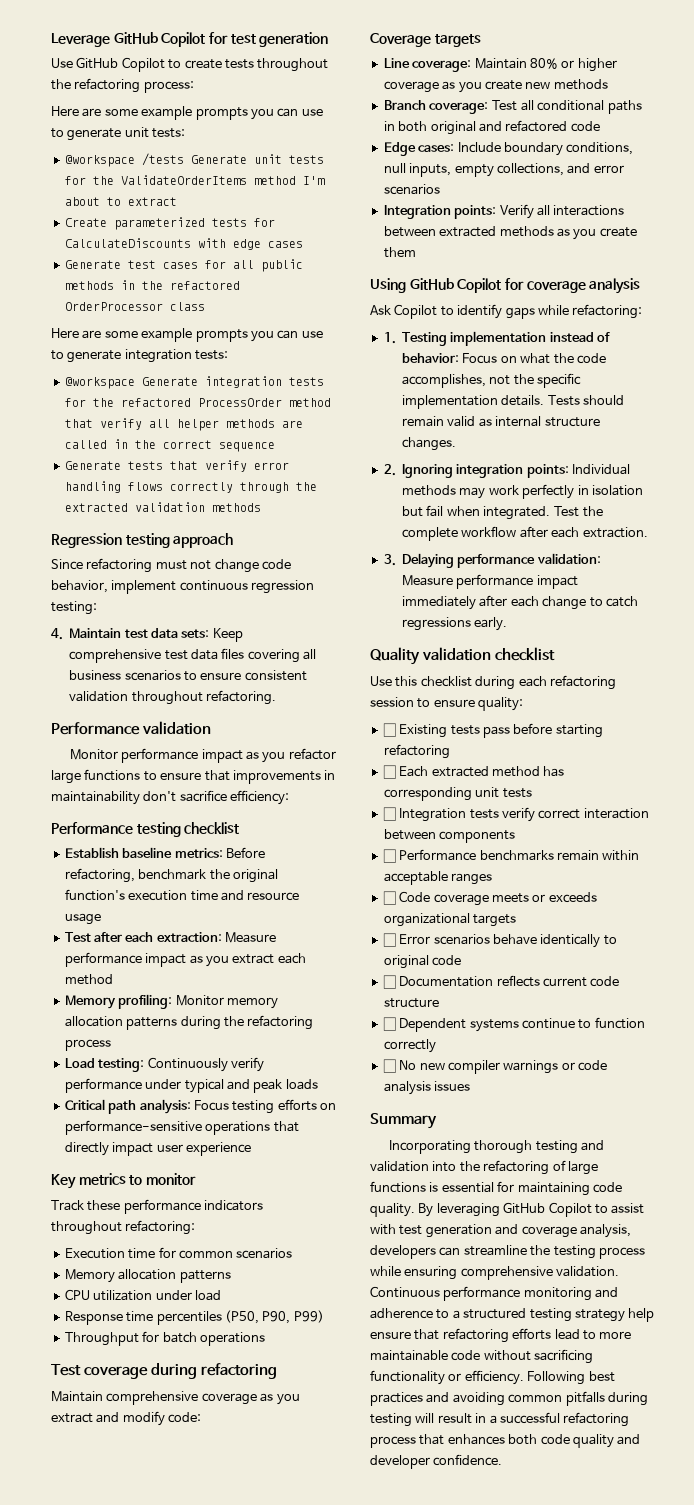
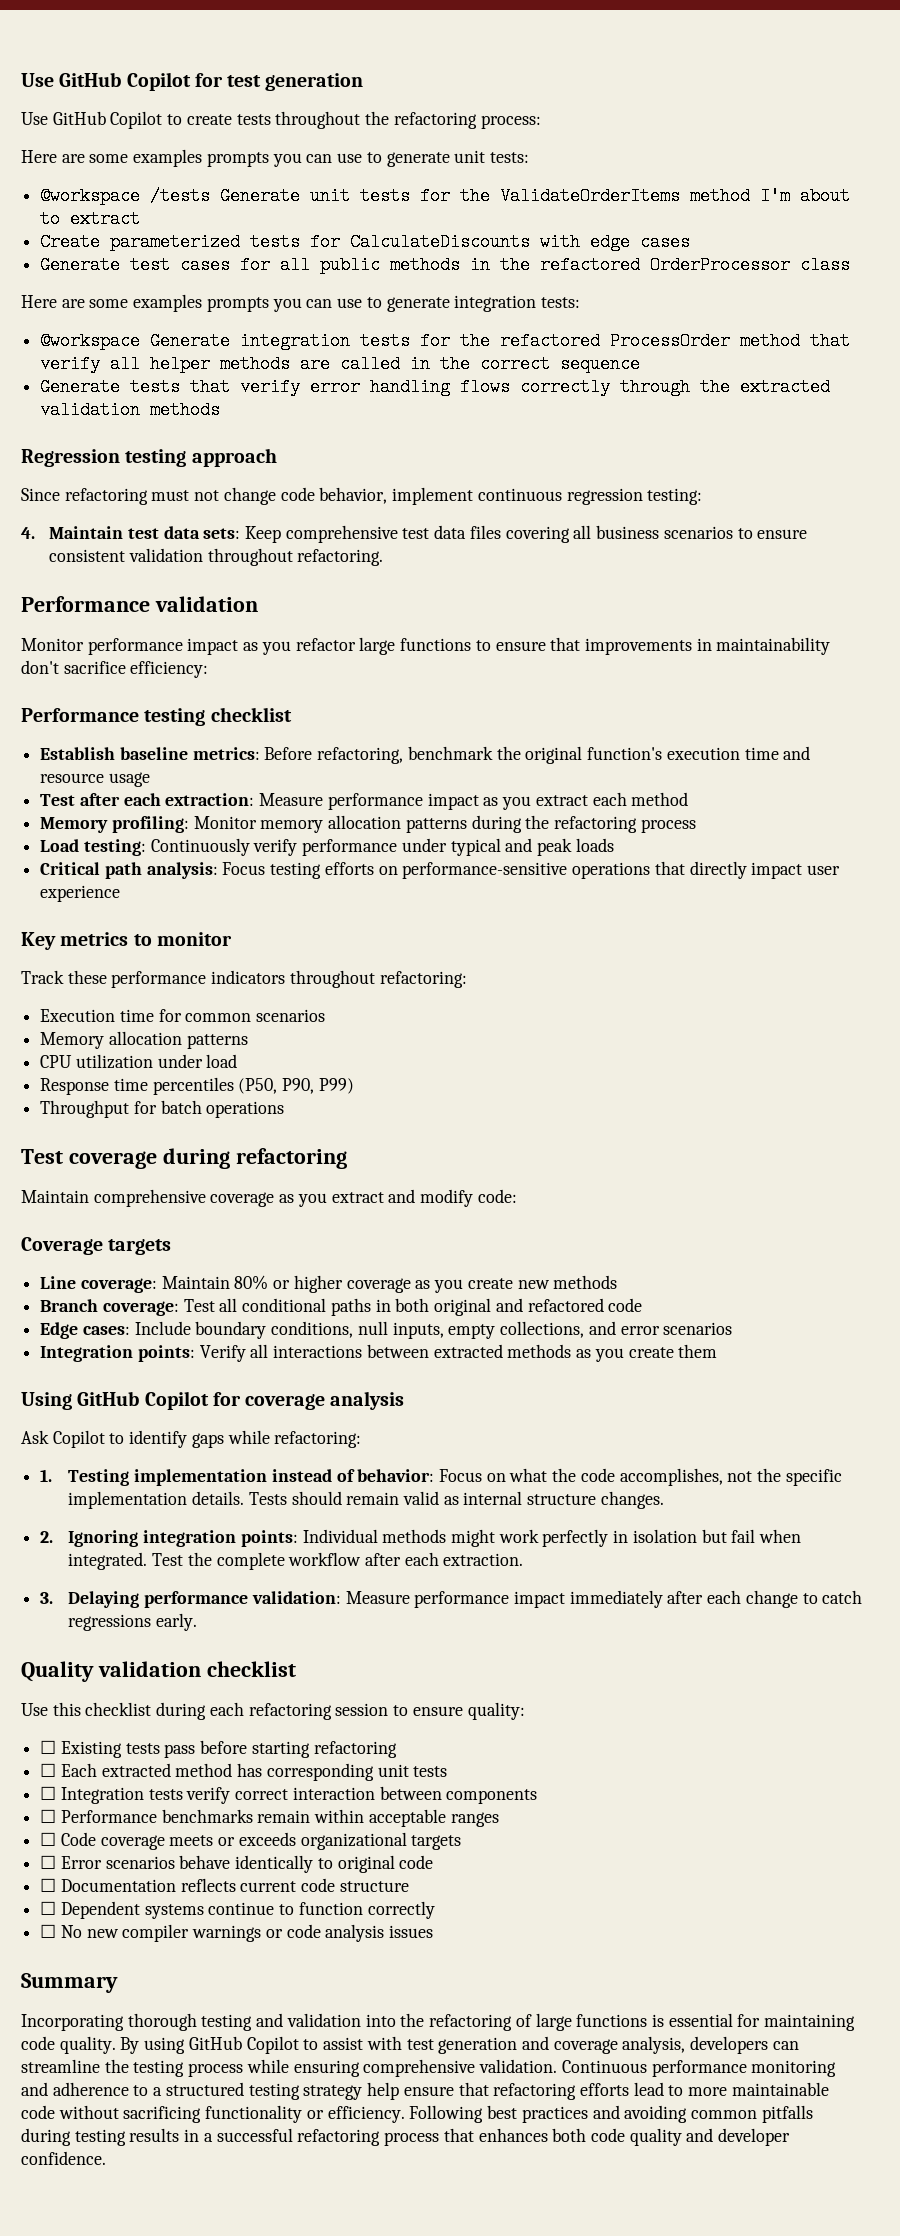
[51,33,110,47] Leverage -> [21,73,54,87] Use
[141,106,193,120] example -> [133,149,203,167] examples
[141,328,193,342] example -> [133,294,203,312] examples
[459,487,486,499] may -> [451,1529,496,1547] might
[436,1203,500,1217] leveraging -> [144,2037,186,2054] using
[415,1413,472,1424] will result -> [129,2128,180,2142] results

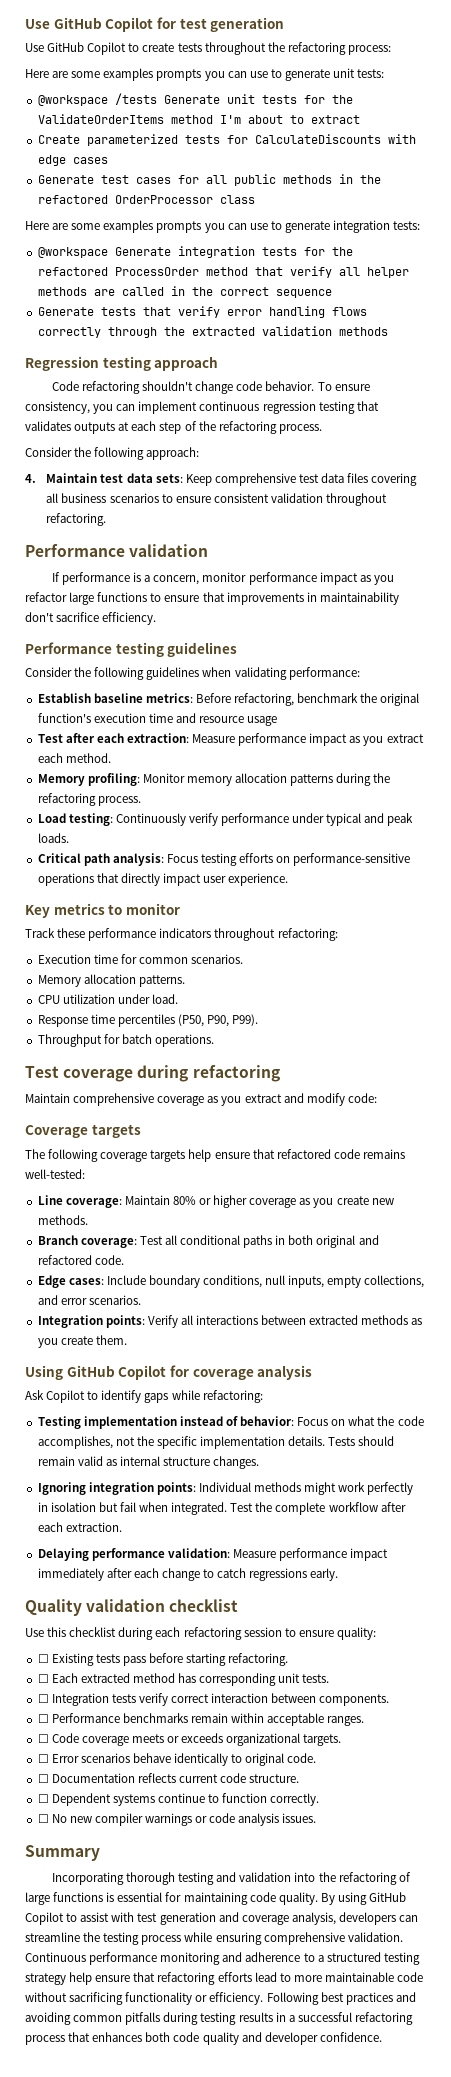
[21,487,703,505] Since refactoring must not change code behavior, implement continuous regression testing: -> [51,381,370,394] [25,401,379,414] [25,421,322,434] [25,447,200,460] Code refactoring shouldn't change code behavior. To ensure consistency, you can implement continuous regression testing that validates outputs at each step of the refactoring process. // Consider the following approach:
[21,638,84,651] Monitor -> [51,572,247,585] If performance is a concern, monitor
[130,661,209,678] efficiency: -> [102,612,157,625] efficiency.
[210,707,292,722] checklist -> [167,642,238,657] [25,667,360,680] guidelines // Consider the following guidelines when validating performance:
[631,792,689,806] method -> [65,753,111,763] method.
[640,819,696,833] process -> [97,796,141,806] process.
[575,838,614,852] loads -> [37,833,69,843] loads.
[40,885,121,902] experience -> [228,873,289,886] experience.
[256,1009,326,1022] scenarios -> [191,954,244,964] scenarios.
[186,1034,248,1049] patterns -> [138,975,185,987] patterns.
[206,1054,238,1068] load -> [151,994,178,1004] load.
[318,1078,354,1094] P99) -> [232,1014,259,1026] P99).
[206,1101,285,1118] operations -> [154,1034,214,1047] operations.
(172, 1247) none -> [25,1149,405,1162] [25,1169,85,1179] // The following coverage targets help ensure that refactored code remains well-tested:
[553,1275,618,1289] methods -> [37,1215,88,1225] methods.
[608,1298,643,1312] code -> [94,1255,124,1265] code.
[663,1322,733,1335] scenarios -> [88,1295,141,1305] scenarios.
[678,1344,718,1358] them -> [95,1335,127,1345] them.
[40,1469,53,1482] 1. -> (263, 1396) none
[40,1531,54,1543] 2. -> (260, 1462) none
[40,1592,54,1604] 3. -> (122, 1527) none
[313,1741,397,1758] refactoring -> [228,1653,289,1666] refactoring.
[413,1766,448,1777] tests -> [302,1674,330,1683] tests.
[446,1789,538,1804] components -> [319,1694,390,1706] components.
[450,1812,499,1827] ranges -> [327,1716,365,1726] ranges.
[411,1835,462,1850] targets -> [303,1734,342,1746] targets.
[399,1855,434,1869] code -> [287,1753,317,1763] code.
[339,1881,409,1892] structure -> [249,1774,300,1783] structure.
[367,1901,435,1919] correctly -> [270,1793,320,1806] correctly.
[389,1925,434,1938] issues -> [282,1813,317,1823] issues.

